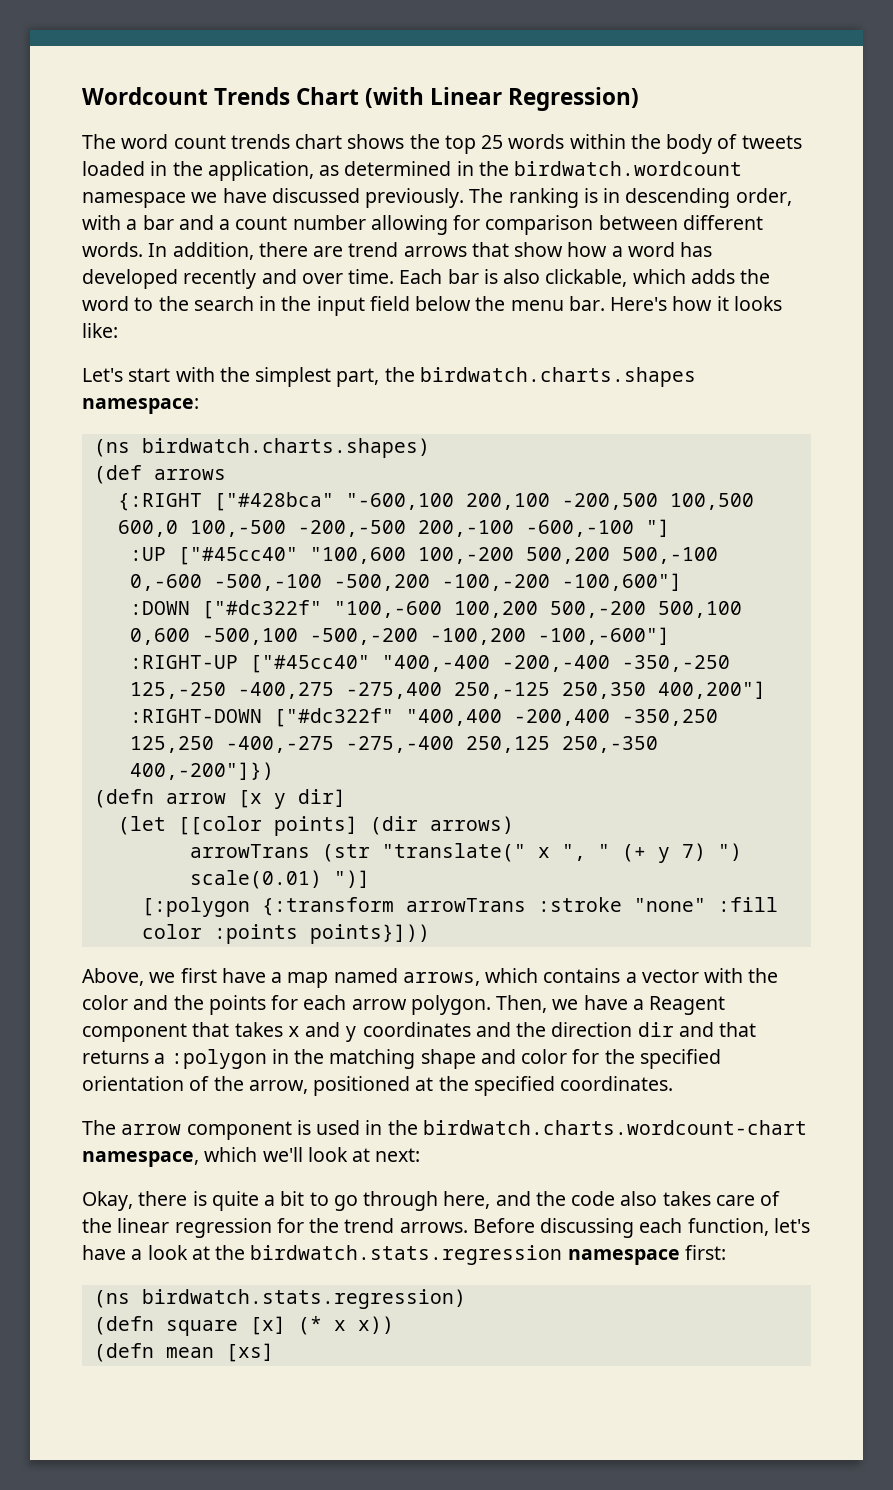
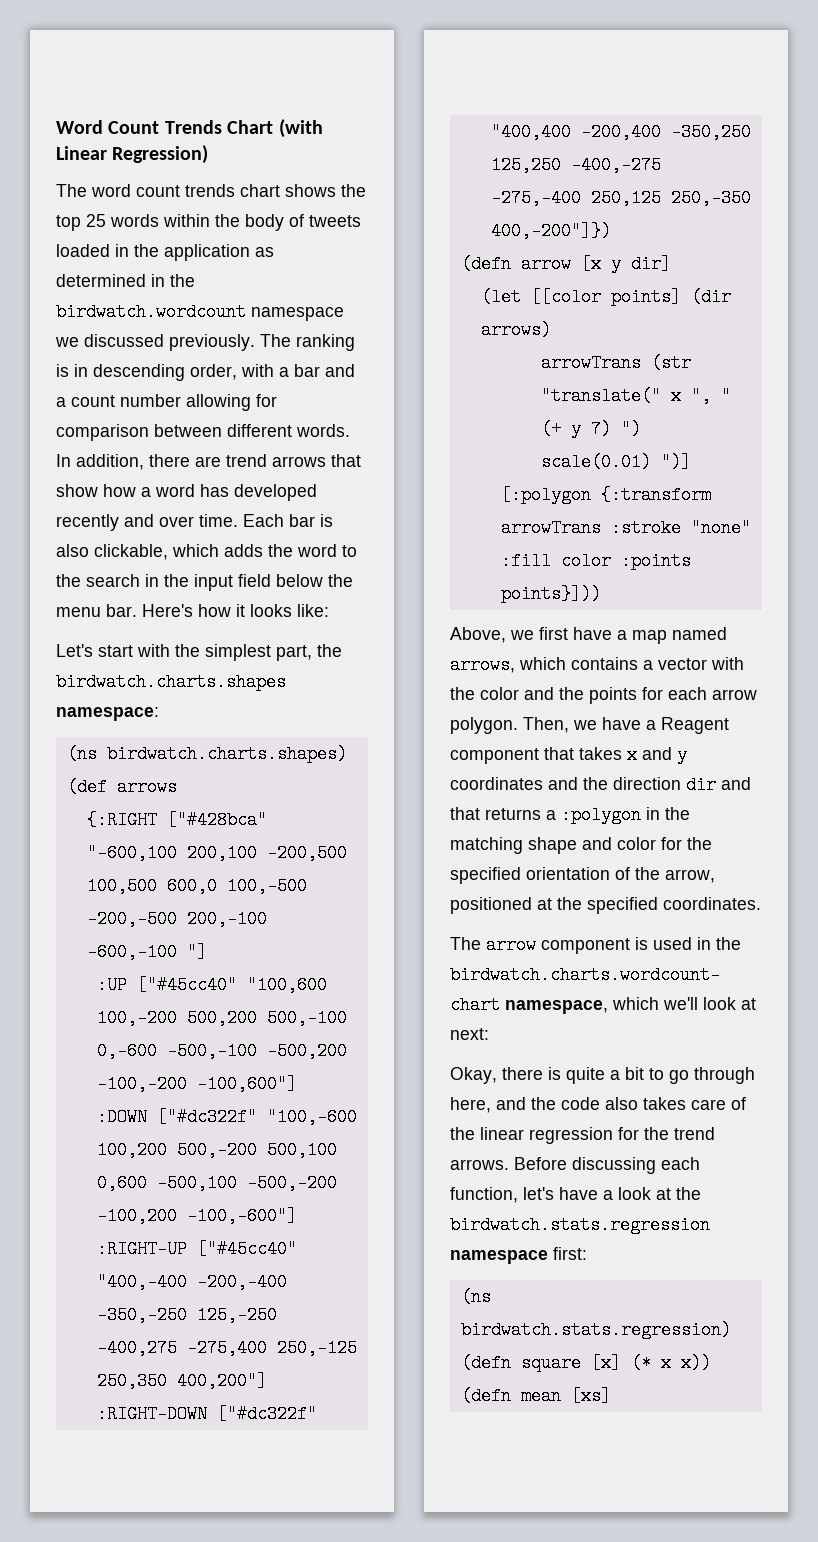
[82,87,208,105] Wordcount -> [56,120,160,134] Word Count
[207,161,314,181] application, -> [164,244,250,261] application
[222,188,267,203] have -> (79, 342) none

